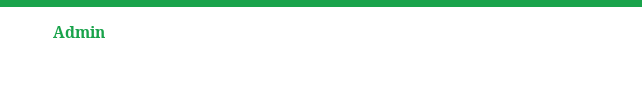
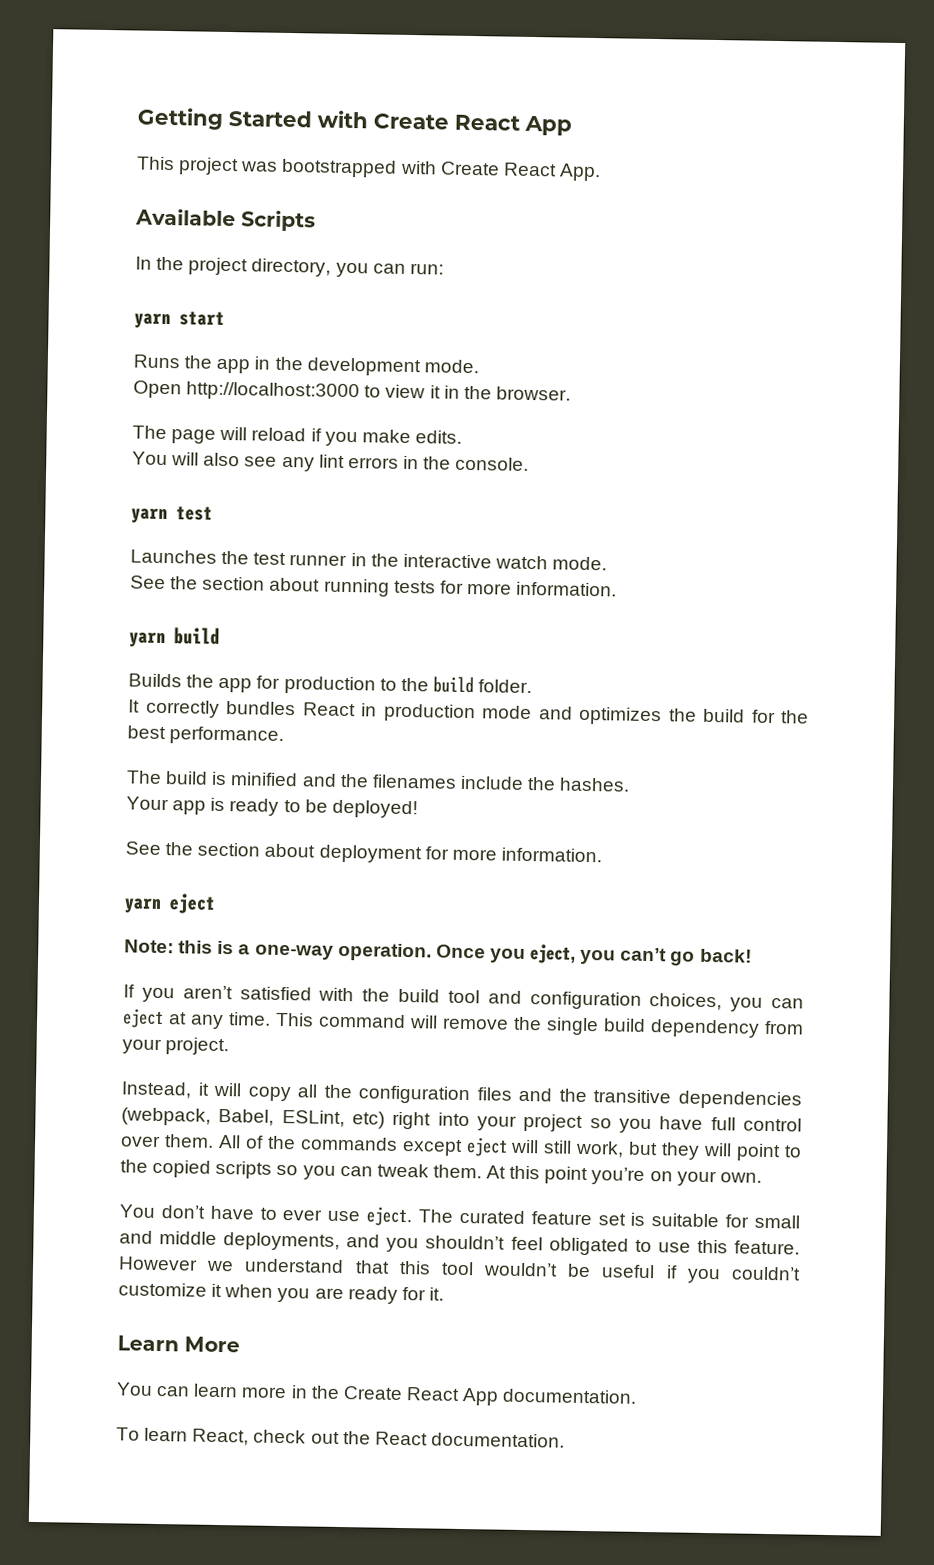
[53,26,105,38] Admin -> [137,107,572,136] [137,156,601,182] [135,208,316,232] [135,256,444,278] [134,311,225,329] [133,354,479,377] [133,380,571,402] [132,425,462,447] [132,451,530,472] [131,506,213,524] [130,549,608,571] [130,575,618,597] [129,627,220,648] [128,673,533,695] [128,699,809,726] [127,725,285,746] [126,770,631,792] [126,796,418,819] [125,841,602,864] [124,893,216,914] [124,939,752,966] [123,984,804,1012] [122,1008,804,1038] [122,1037,230,1056] [121,1081,802,1110] [121,1107,802,1134] [120,1134,802,1162] [120,1159,762,1187] [119,1204,800,1229] [119,1230,801,1256] [118,1256,802,1284] [118,1282,444,1304] [117,1335,240,1353] [116,1382,638,1406] [116,1427,565,1448] Getting Started with Create React App // This project was bootstrapped with Create React App. // Available Scripts // In the project directory, you can run: // yarn start // Runs the app in the development mode. // Open http://localhost:3000 to view it in the browser. // The page will reload if you make edits. // You will also see any lint errors in the console. // yarn test // Launches the test runner in the interactive watch mode. // See the section about running tests for more information. // yarn build // Builds the app for production to the build folder. // It correctly bundles React in production mode and optimizes the build for the best performance. // The build is minified and the filenames include the hashes. // Your app is ready to be deployed! // See the section about deployment for more information. // yarn eject // Note: this is a one-way operation. Once you eject, you can’t go back! // If you aren’t satisfied with the build tool and configuration choices, you can eject at any time. This command will remove the single build dependency from your project. // Instead, it will copy all the configuration files and the transitive dependencies (webpack, Babel, ESLint, etc) right into your project so you have full control over them. All of the commands except eject will still work, but they will point to the copied scripts so you can tweak them. At this point you’re on your own. // You don’t have to ever use eject. The curated feature set is suitable for small and middle deployments, and you shouldn’t feel obligated to use this feature. However we understand that this tool wouldn’t be useful if you couldn’t customize it when you are ready for it. // Learn More // You can learn more in the Create React App documentation. // To learn React, check out the React documentation.

